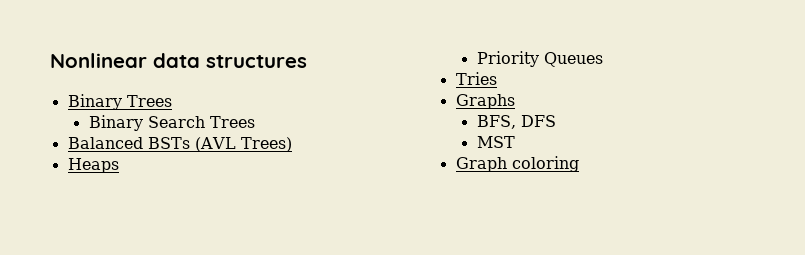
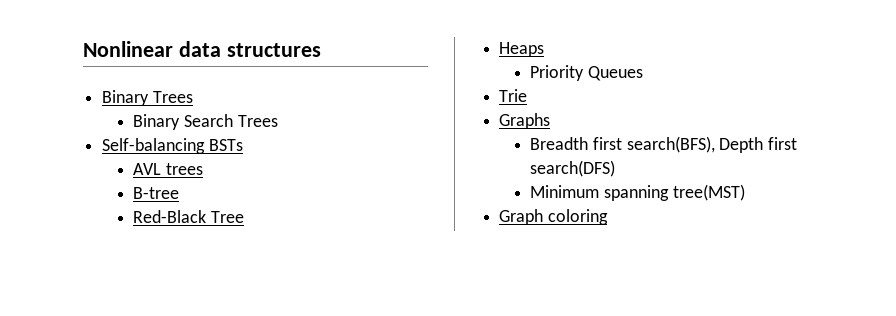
[67,137,143,149] Balanced -> [102,138,206,154] Self-balancing
[194,137,292,152] (AVL Trees) -> [133,163,203,175] [133,187,180,199] [133,210,244,223] // AVL trees // B-tree // Red-Black Tree
[455,72,497,85] Tries -> [499,89,528,102] Trie
[476,115,556,129] [476,136,515,148] BFS, DFS // MST -> [530,136,798,153] [530,160,616,177] [530,184,745,201] Breadth first search(BFS), Depth first search(DFS) // Minimum spanning tree(MST)

